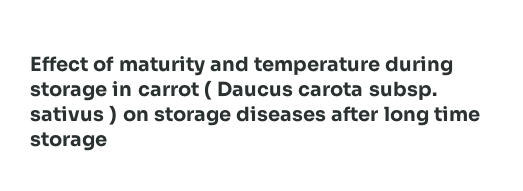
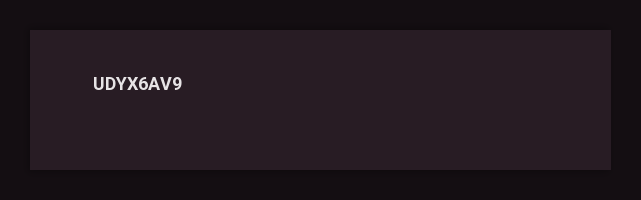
[30,56,454,76] [30,80,437,101] [30,105,480,126] [30,132,107,151] Effect of maturity and temperature during storage in carrot ( Daucus carota subsp. sativus ) on storage diseases after long time storage -> [93,77,182,90] UDYX6AV9

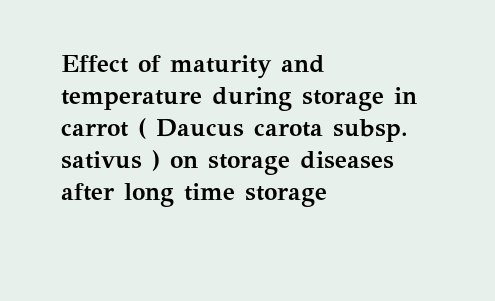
[93,77,182,90] UDYX6AV9 -> [61,55,325,79] [61,87,417,111] [61,118,408,142] [61,150,394,175] [61,183,327,207] Effect of maturity and temperature during storage in carrot ( Daucus carota subsp. sativus ) on storage diseases after long time storage

